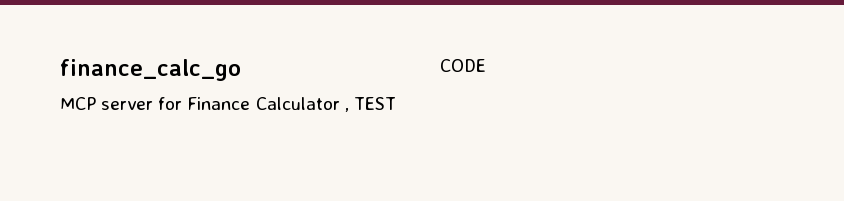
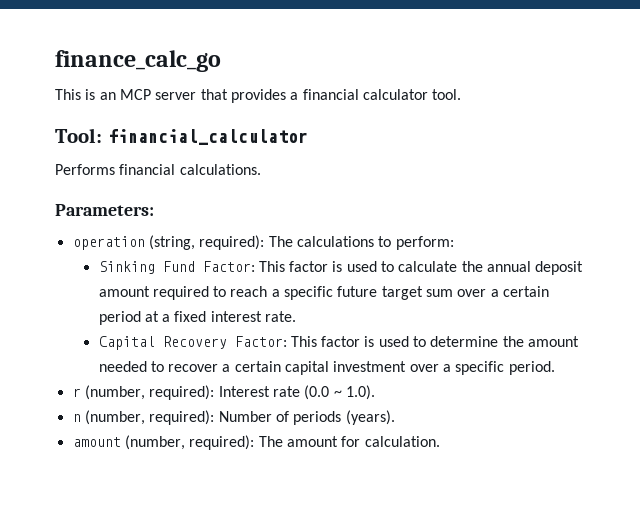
[60,97,396,112] [440,59,486,72] MCP server for Finance Calculator , TEST CODE -> [55,89,462,103] [55,128,308,145] [55,164,261,175] [55,204,154,216] [72,235,454,250] [98,261,584,275] [98,286,550,300] [98,311,297,325] [98,336,580,350] [98,361,555,375] [72,385,375,400] [72,410,395,425] [72,435,440,450] This is an MCP server that provides a financial calculator tool. // Tool: financial_calculator // Performs financial calculations. // Parameters: // operation (string, required): The calculations to perform: // Sinking Fund Factor: This factor is used to calculate the annual deposit amount required to reach a specific future target sum over a certain period at a fixed interest rate. // Capital Recovery Factor: This factor is used to determine the amount needed to recover a certain capital investment over a specific period. // r (number, required): Interest rate (0.0 ~ 1.0). // n (number, required): Number of periods (years). // amount (number, required): The amount for calculation.

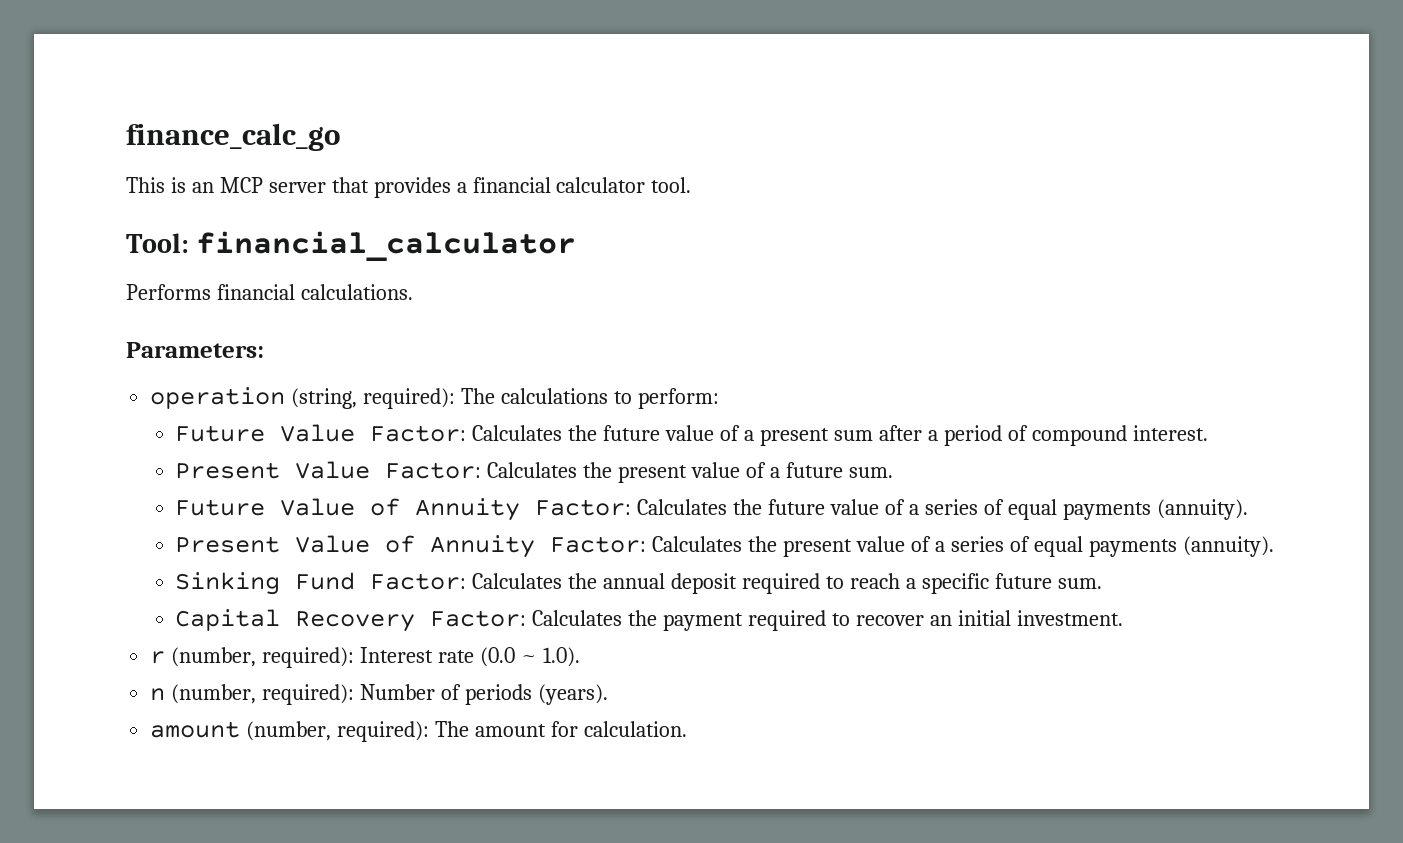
[98,261,458,274] Sinking Fund Factor: This factor is used to calculate -> [175,424,1208,446] [175,461,893,483] [175,498,1248,521] [175,535,1274,558] [175,572,563,595] Future Value Factor: Calculates the future value of a present sum after a period of compound interest. // Present Value Factor: Calculates the present value of a future sum. // Future Value of Annuity Factor: Calculates the future value of a series of equal payments (annuity). // Present Value of Annuity Factor: Calculates the present value of a series of equal payments (annuity). // Sinking Fund Factor: Calculates
[98,286,150,297] amount -> (738, 583) none
[381,286,550,300] [98,311,297,325] [98,336,580,350] [98,361,555,375] target sum over a certain period at a fixed interest rate. // Capital Recovery Factor: This factor is used to determine the amount needed to recover a certain capital investment over a specific period. -> [1057,578,1102,589] [175,609,1123,632] sum. // Capital Recovery Factor: Calculates the payment required to recover an initial investment.

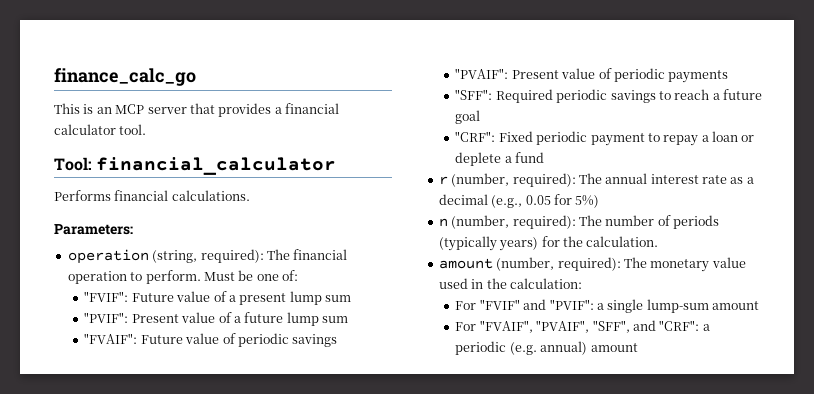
[500,388,719,409] [175,424,661,442] calculations to perform: // Future Value Factor: Calculates the future -> [293,249,348,260] [67,270,298,284] [84,291,174,302] financial operation to perform. Must be one of: // "FVIF": Future
[833,425,1208,446] [175,461,893,483] [175,498,1248,521] [175,535,1274,558] [175,572,1102,595] [175,609,1123,632] [150,647,580,668] [150,684,608,705] [150,721,687,742] sum after a period of compound interest. // Present Value Factor: Calculates the present value of a future sum. // Future Value of Annuity Factor: Calculates the future value of a series of equal payments (annuity). // Present Value of Annuity Factor: Calculates the present value of a series of equal payments (annuity). // Sinking Fund Factor: Calculates the annual deposit required to reach a specific future sum. // Capital Recovery Factor: Calculates the payment required to recover an initial investment. // r (number, required): Interest rate (0.0 ~ 1.0). // n (number, required): Number of periods (years). // amount (number, required): The amount for calculation. -> [289,291,352,305] [84,312,349,326] [84,333,338,347] [455,68,729,83] [455,89,763,103] [455,110,481,124] [455,131,755,146] [455,152,545,166] [438,173,754,187] [438,194,600,208] [438,215,719,229] [438,236,659,251] [438,257,746,272] [438,278,582,289] [455,299,760,313] [455,320,710,333] [455,341,638,355] lump sum // "PVIF": Present value of a future lump sum // "FVAIF": Future value of periodic savings // "PVAIF": Present value of periodic payments // "SFF": Required periodic savings to reach a future goal // "CRF": Fixed periodic payment to repay a loan or deplete a fund // r (number, required): The annual interest rate as a decimal (e.g., 0.05 for 5%) // n (number, required): The number of periods (typically years) for the calculation. // amount (number, required): The monetary value used in the calculation: // For "FVIF" and "PVIF": a single lump-sum amount // For "FVAIF", "PVAIF", "SFF", and "CRF": a periodic (e.g. annual) amount

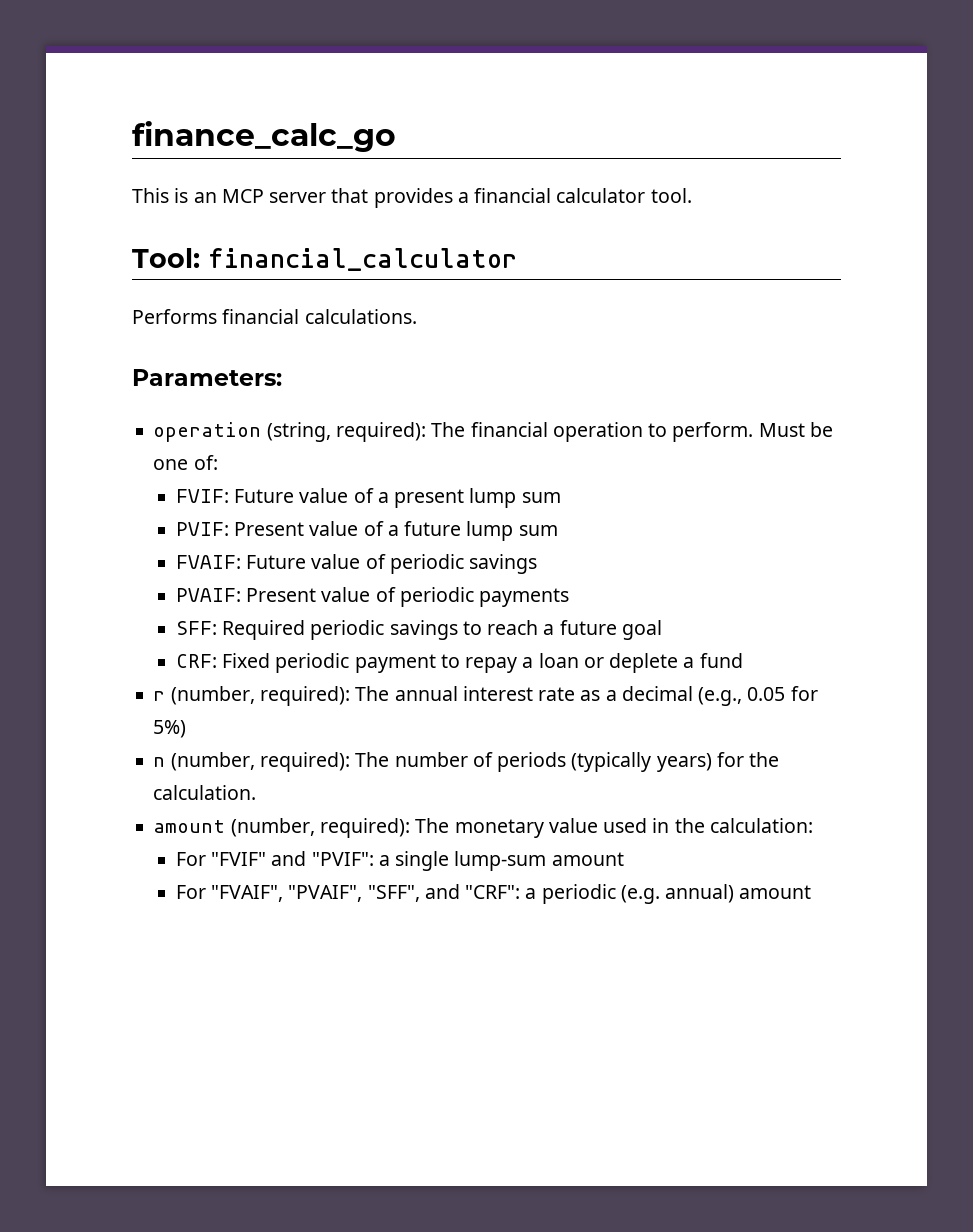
[84,291,129,302] "FVIF": -> [175,489,229,503] FVIF:
[84,312,129,323] "PVIF": -> [175,522,229,536] PVIF:
[84,333,138,344] "FVAIF": -> [175,555,241,569] FVAIF:
[455,68,509,79] "PVAIF": -> [175,588,241,602] PVAIF:
[455,89,493,100] "SFF": -> [175,621,217,635] SFF:
[455,131,496,142] "CRF": -> [175,654,217,668] CRF:

